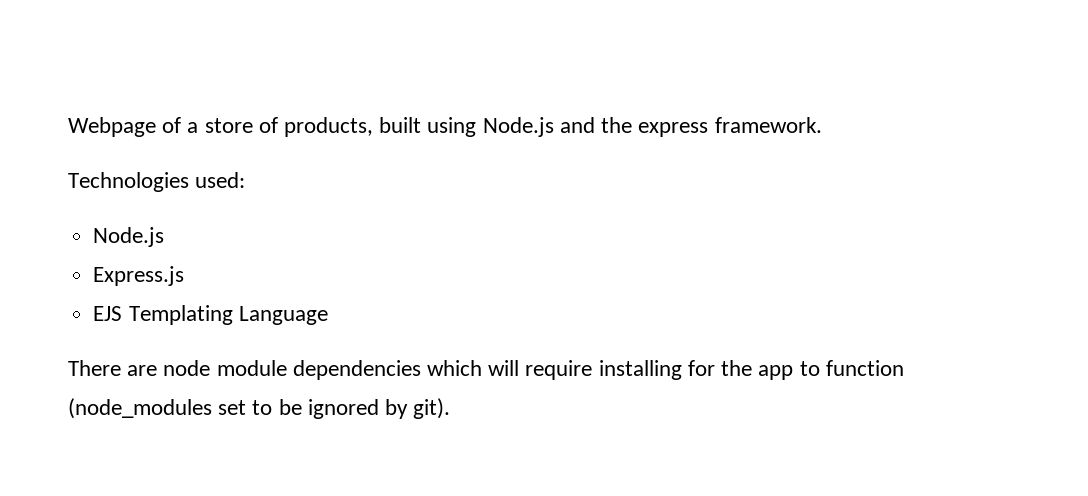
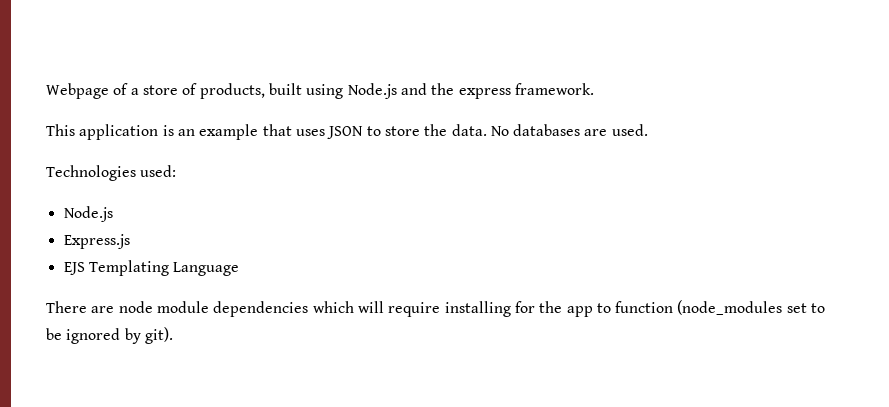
(822, 125) none -> [46,124,648,140] // This application is an example that uses JSON to store the data. No databases are used.

